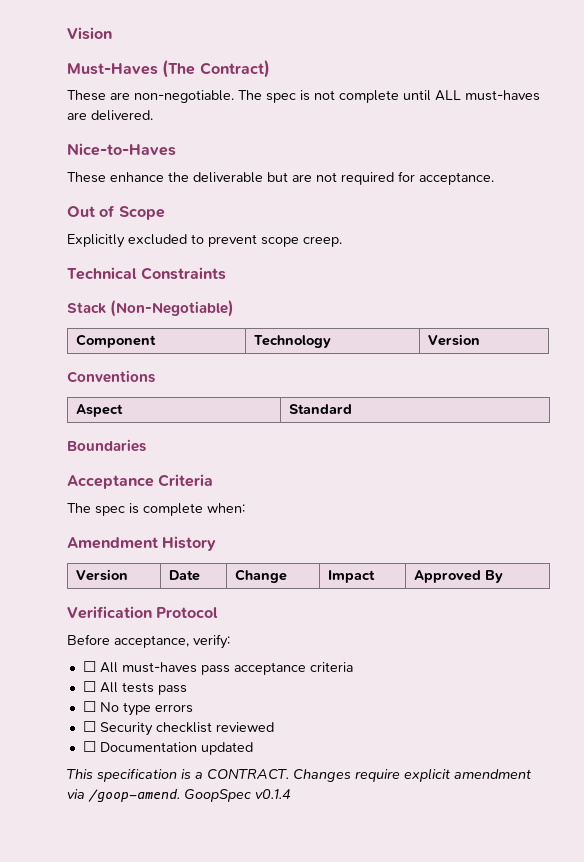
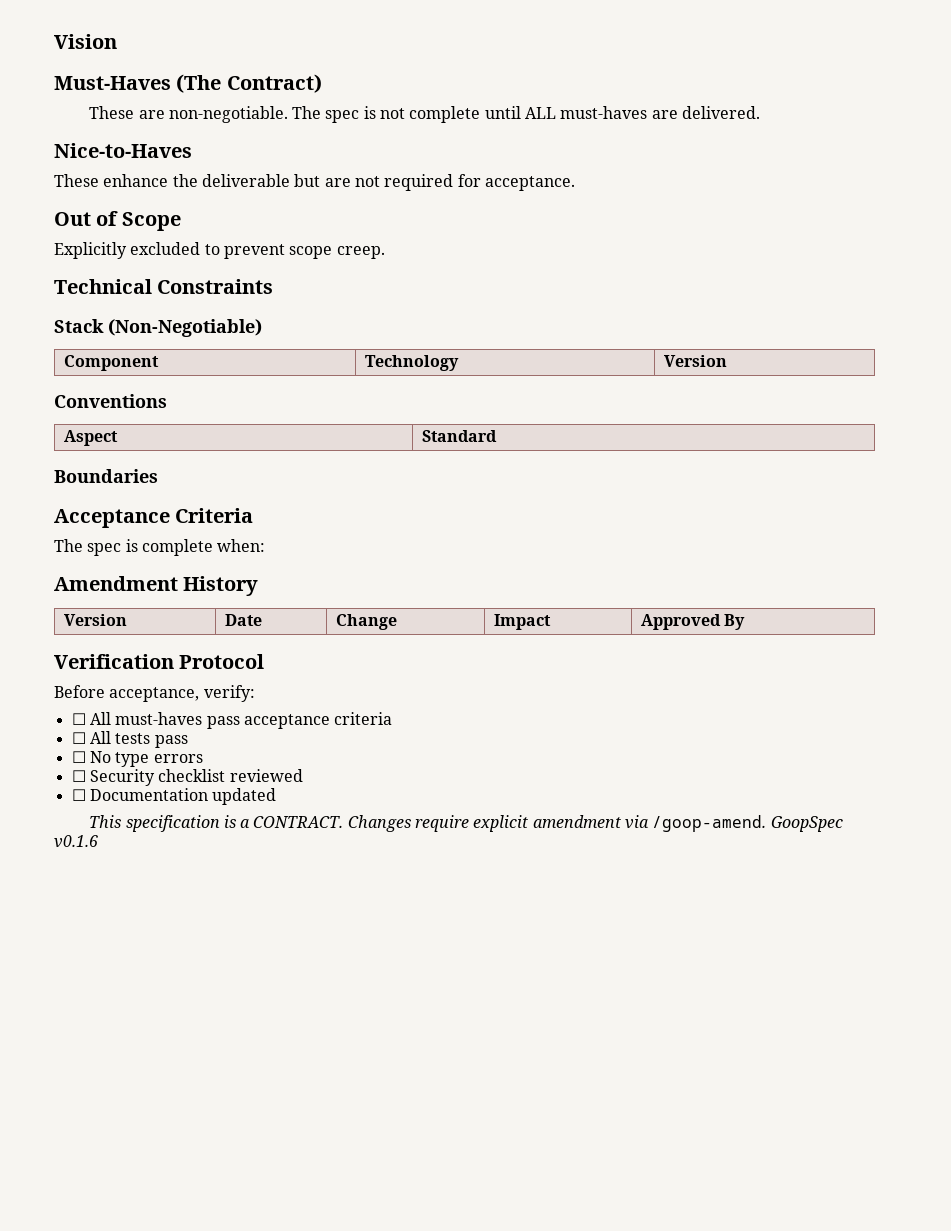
[255,789,291,799] v0.1.4 -> [54,835,98,848] v0.1.6

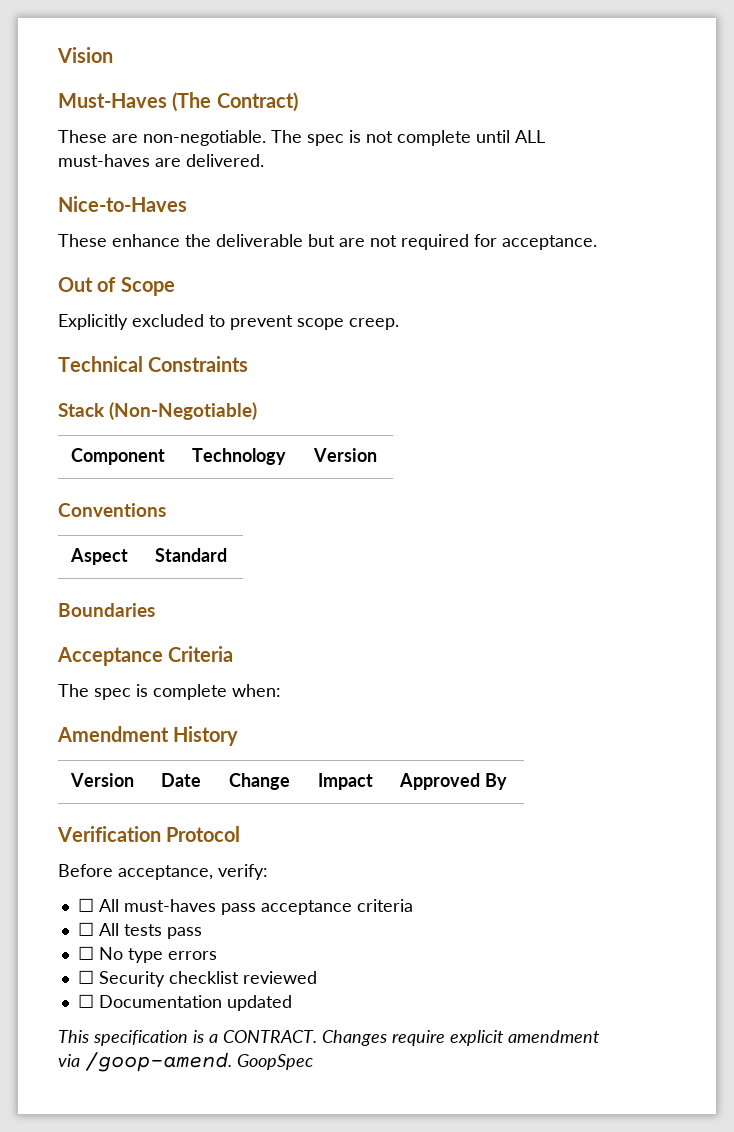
[54,835,98,848] v0.1.6 -> (313, 1062) none

